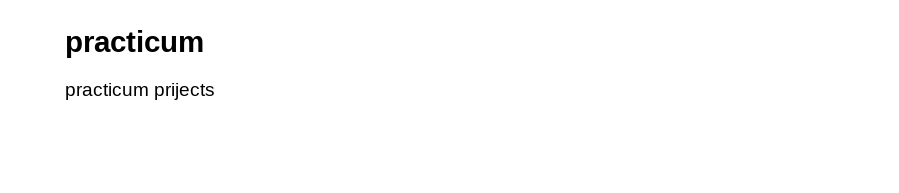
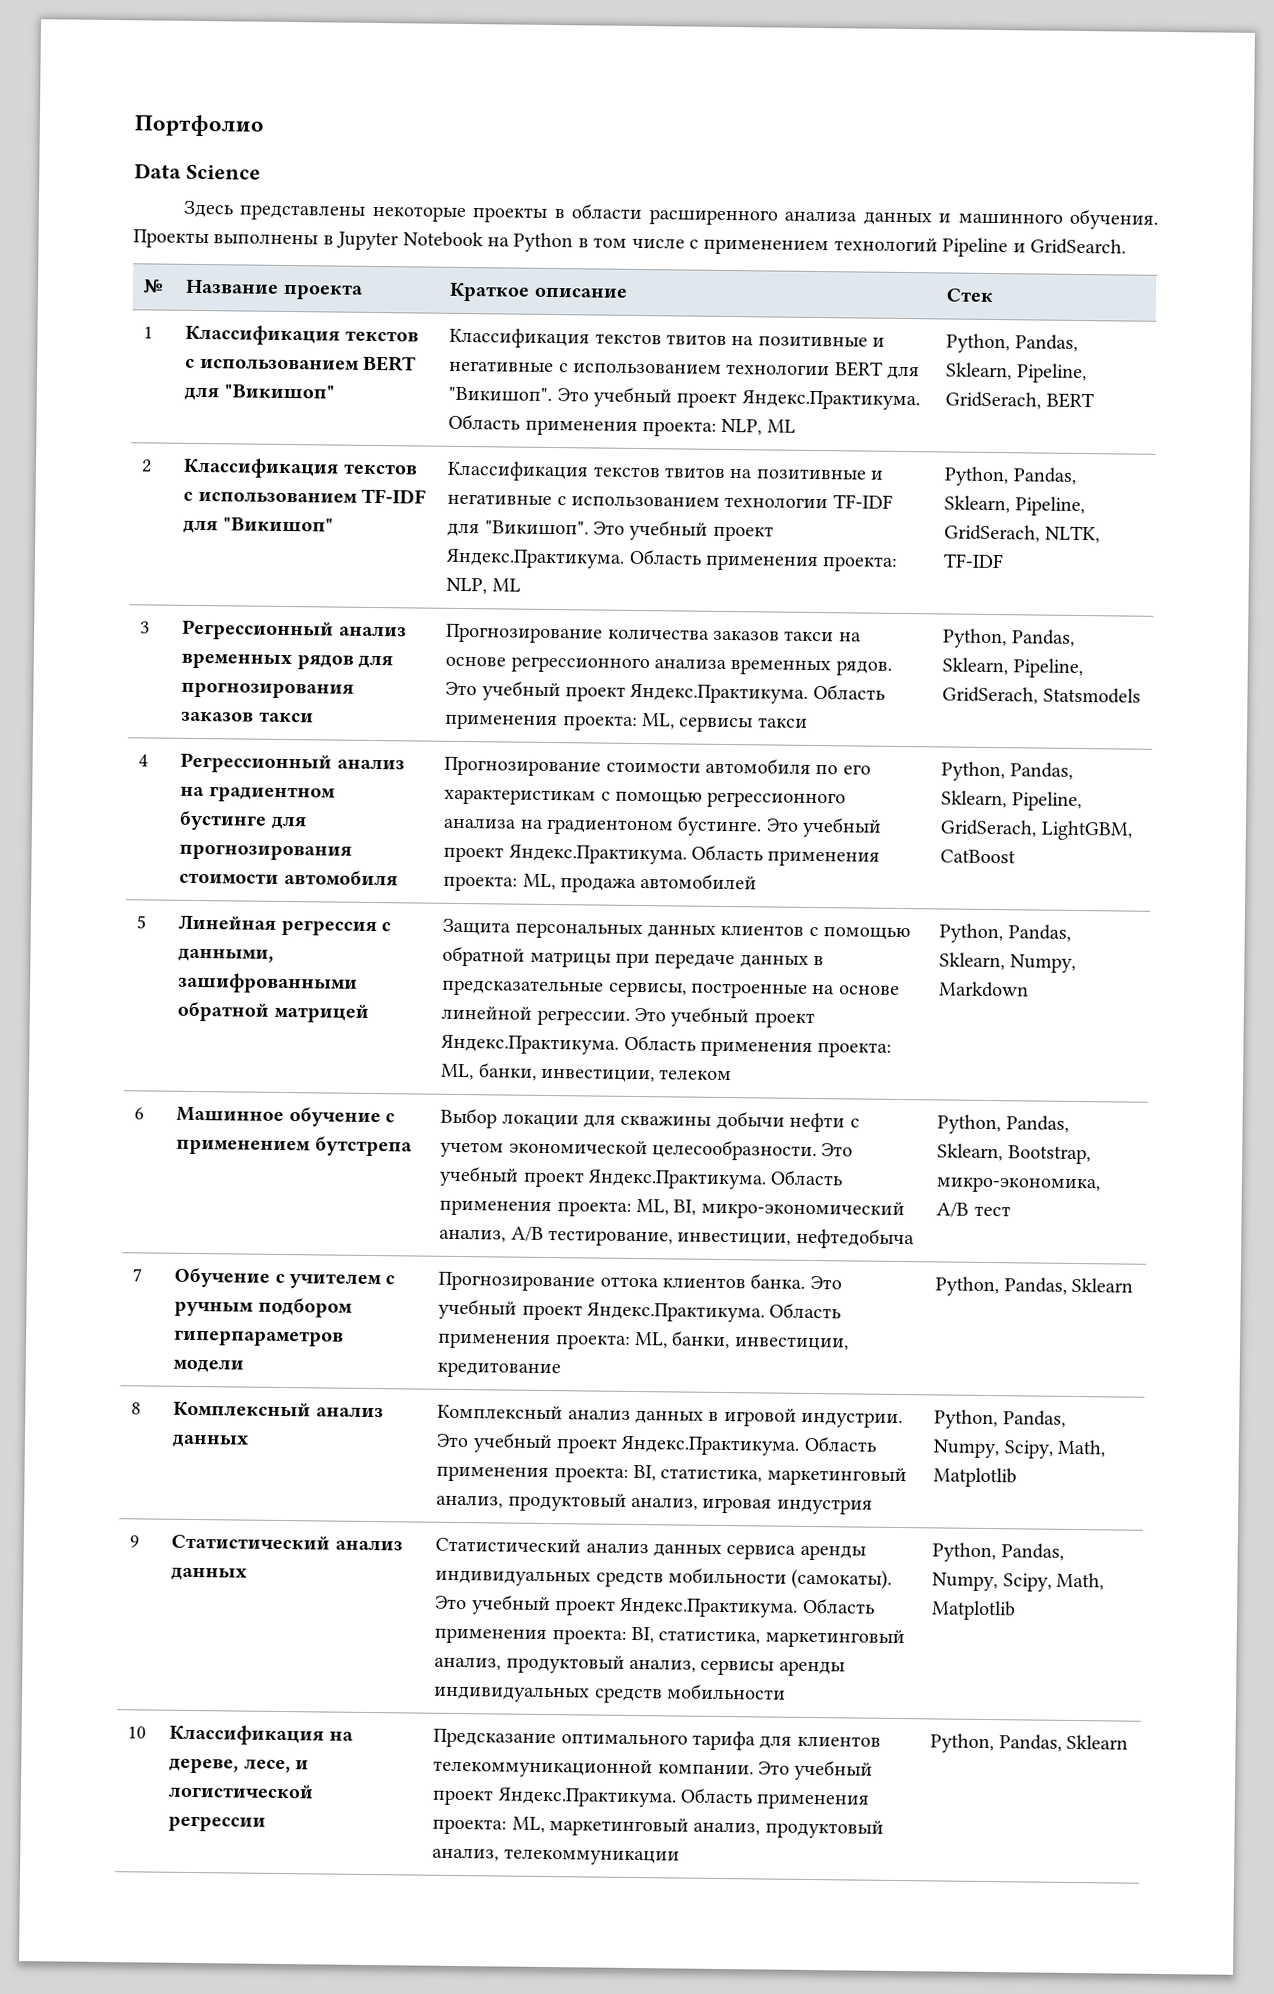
[65,30,204,58] [65,83,216,100] practicum // practicum prijects -> [134,114,264,137] [134,163,261,180] [182,200,1158,230] [133,229,1126,258] [142,279,165,293] [185,279,364,300] [449,282,628,302] [946,288,995,303] [143,326,154,339] [185,324,419,346] [185,355,416,372] [184,384,335,401] [449,327,886,349] [449,360,921,380] [448,386,920,411] [448,413,796,437] [946,333,1078,354] [946,362,1087,384] [945,391,1094,410] [141,459,153,473] [183,457,418,479] [183,488,426,504] [183,517,334,534] [447,460,884,482] [447,493,893,509] [447,519,774,542] [446,547,899,572] [446,577,521,595] [944,466,1077,487] [944,495,1085,517] [944,524,1100,544] [943,553,1005,569] [140,621,151,634] [182,619,407,641] [181,652,393,670] [181,681,355,699] [181,711,314,723] [446,623,862,644] [445,656,892,676] [445,680,885,704] [445,713,808,733] [942,628,1075,649] [942,657,1083,679] [942,686,1141,705] [138,754,149,767] [180,752,405,774] [180,786,336,803] [179,810,307,831] [179,843,353,861] [179,869,398,886] [444,756,871,777] [444,788,847,809] [443,815,883,838] [443,843,881,867] [443,873,758,893] [941,761,1073,782] [941,790,1082,812] [940,819,1133,841] [940,849,1017,864] [136,915,147,929] [178,914,391,937] [178,947,275,963] [178,972,359,994] [177,1001,369,1023] [442,918,912,941] [442,945,825,970] [442,979,900,999] [441,1005,815,1029] [441,1033,893,1058] [441,1062,733,1083] [939,923,1071,944] [939,952,1076,973] [939,981,1030,998] [134,1107,145,1120] [176,1106,395,1128] [176,1136,413,1157] [440,1107,860,1133] [440,1139,854,1162] [439,1165,844,1190] [439,1198,905,1221] [439,1226,915,1250] [937,1114,1069,1135] [937,1143,1091,1165] [936,1176,1101,1194] [936,1202,1011,1218] [132,1268,143,1282] [174,1267,396,1290] [174,1297,353,1318] [174,1329,345,1347] [173,1358,245,1373] [438,1271,842,1292] [438,1298,842,1323] [438,1330,849,1351] [437,1361,562,1379] [935,1276,1133,1297] [131,1402,142,1415] [173,1400,384,1418] [172,1433,251,1448] [437,1404,904,1429] [436,1432,877,1456] [436,1464,907,1487] [436,1492,873,1515] [934,1409,1066,1430] [933,1439,1106,1459] [933,1467,1018,1488] [129,1535,140,1548] [171,1533,403,1551] [171,1566,249,1581] [435,1537,866,1561] [435,1567,893,1590] [435,1594,875,1618] [434,1626,905,1649] [434,1654,845,1677] [434,1683,786,1704] [932,1542,1064,1563] [932,1572,1104,1592] [931,1600,1017,1621] [127,1726,147,1739] [169,1724,354,1746] [169,1757,309,1774] [168,1782,315,1799] [168,1815,267,1832] [433,1728,881,1751] [433,1757,874,1781] [432,1786,870,1810] [432,1816,884,1839] [432,1847,680,1866] [930,1733,1128,1754] Портфолио // Data Science // Здесь представлены некоторые проекты в области расширенного анализа данных и машинного обучения. Проекты выполнены в Jupyter Notebook на Python в том числе с применением технологий Pipeline и GridSearch. // № | Название проекта | Краткое описание | Стек // 1 | Классификация текстов с использованием BERT для "Викишоп" | Классификация текстов твитов на позитивные и негативные с использованием технологии BERT для "Викишоп". Это учебный проект Яндекс.Практикума. Область применения проекта: NLP, ML | Python, Pandas, Sklearn, Pipeline, GridSerach, BERT // 2 | Классификация текстов с использованием TF-IDF для "Викишоп" | Классификация текстов твитов на позитивные и негативные с использованием технологии TF-IDF для "Викишоп". Это учебный проект Яндекс.Практикума. Область применения проекта: NLP, ML | Python, Pandas, Sklearn, Pipeline, GridSerach, NLTK, TF-IDF // 3 | Регрессионный анализ временных рядов для прогнозирования заказов такси | Прогнозирование количества заказов такси на основе регрессионного анализа временных рядов. Это учебный проект Яндекс.Практикума. Область применения проекта: ML, сервисы такси | Python, Pandas, Sklearn, Pipeline, GridSerach, Statsmodels // 4 | Регрессионный анализ на градиентном бустинге для прогнозирования стоимости автомобиля | Прогнозирование стоимости автомобиля по его характеристикам с помощью регрессионного анализа на градиентоном бустинге. Это учебный проект Яндекс.Практикума. Область применения проекта: ML, продажа автомобилей | Python, Pandas, Sklearn, Pipeline, GridSerach, LightGBM, CatBoost // 5 | Линейная регрессия с данными, зашифрованными обратной матрицей | Защита персональных данных клиентов с помощью обратной матрицы при передаче данных в предсказательные сервисы, построенные на основе линейной регрессии. Это учебный проект Яндекс.Практикума. Область применения проекта: ML, банки, инвестиции, телеком | Python, Pandas, Sklearn, Numpy, Markdown // 6 | Машинное обучение с применением бутстрепа | Выбор локации для скважины добычи нефти с учетом экономической целесообразности. Это учебный проект Яндекс.Практикума. Область применения проекта: ML, BI, микро-экономический анализ, A/B тестирование, инвестиции, нефтедобыча | Python, Pandas, Sklearn, Bootstrap, микро-экономика, A/B тест // 7 | Обучение с учителем с ручным подбором гиперпараметров модели | Прогнозирование оттока клиентов банка. Это учебный проект Яндекс.Практикума. Область применения проекта: ML, банки, инвестиции, кредитование | Python, Pandas, Sklearn // 8 | Комплексный анализ данных | Комплексный анализ данных в игровой индустрии. Это учебный проект Яндекс.Практикума. Область применения проекта: BI, статистика, маркетинговый анализ, продуктовый анализ, игровая индустрия | Python, Pandas, Numpy, Scipy, Math, Matplotlib // 9 | Статистический анализ данных | Статистический анализ данных сервиса аренды индивидуальных средств мобильности (самокаты). Это учебный проект Яндекс.Практикума. Область применения проекта: BI, статистика, маркетинговый анализ, продуктовый анализ, сервисы аренды индивидуальных средств мобильности | Python, Pandas, Numpy, Scipy, Math, Matplotlib // 10 | Классификация на дереве, лесе, и логистической регрессии | Предсказание оптимального тарифа для клиентов телекоммуникационной компании. Это учебный проект Яндекс.Практикума. Область применения проекта: ML, маркетинговый анализ, продуктовый анализ, телекоммуникации | Python, Pandas, Sklearn

